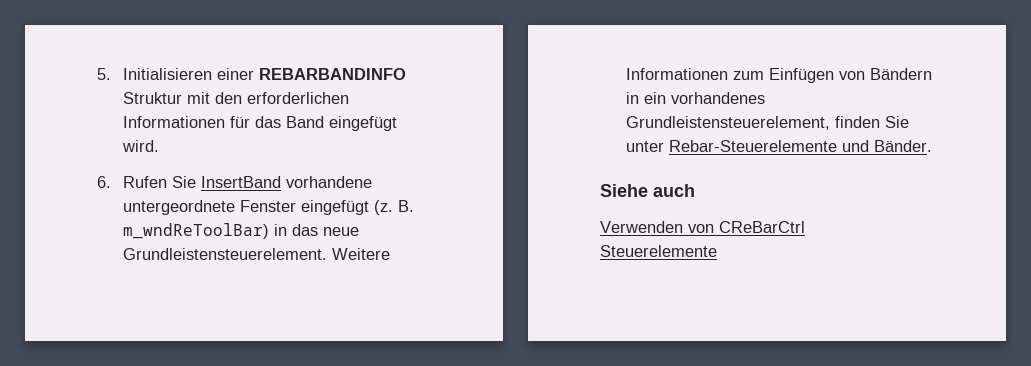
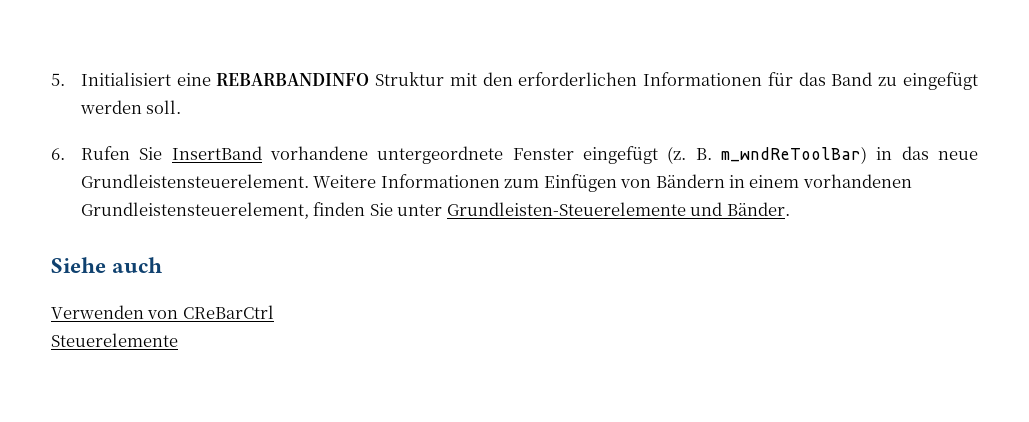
[123,68,255,80] Initialisieren einer -> [80,72,211,86] Initialisiert eine
[329,116,398,131] [122,140,160,152] eingefügt wird. -> [878,72,979,90] [79,100,182,114] zu eingefügt werden soll.
[644,92,766,104] ein vorhandenes -> [749,174,912,188] einem vorhandenen
[669,140,838,152] Rebar-Steuerelemente -> [446,202,686,216] Grundleisten-Steuerelemente

